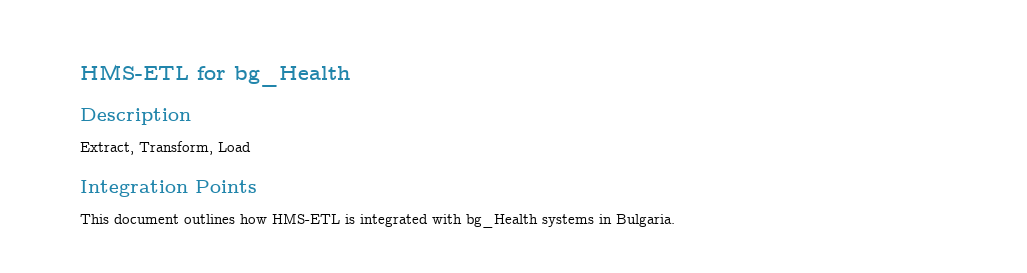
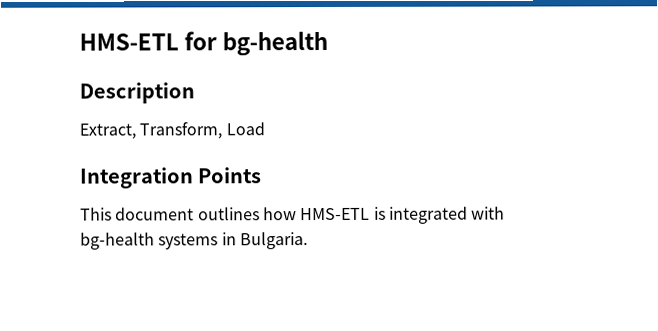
[234,66,351,87] bg_Health -> [222,31,329,57] bg-health
[466,214,538,228] bg_Health -> [80,232,155,250] bg-health

